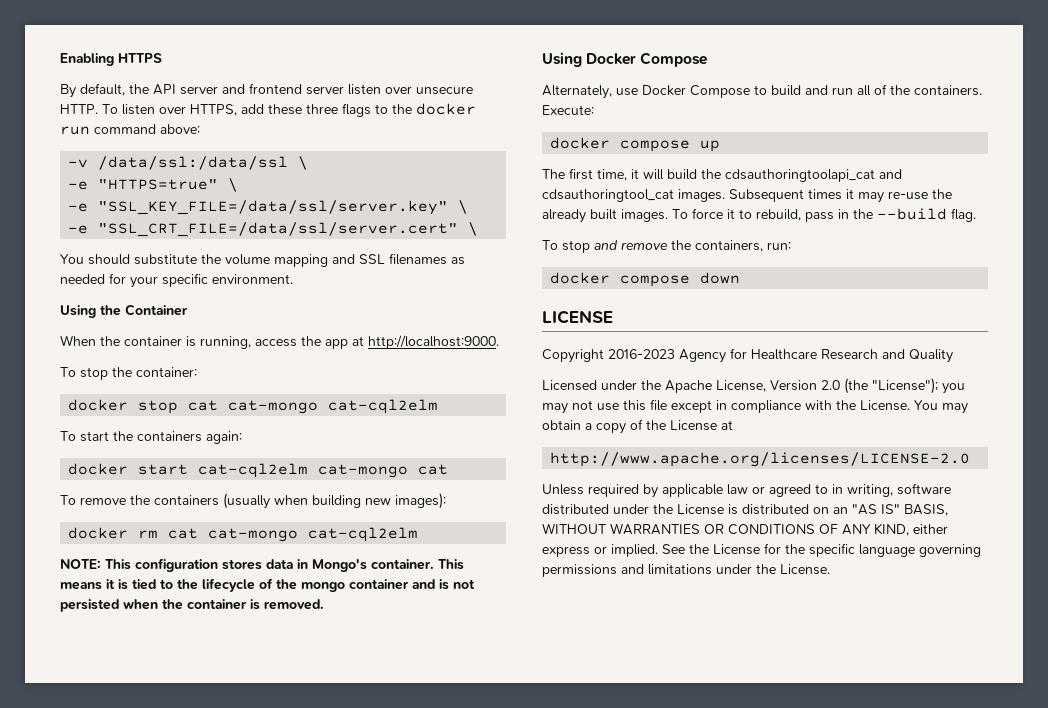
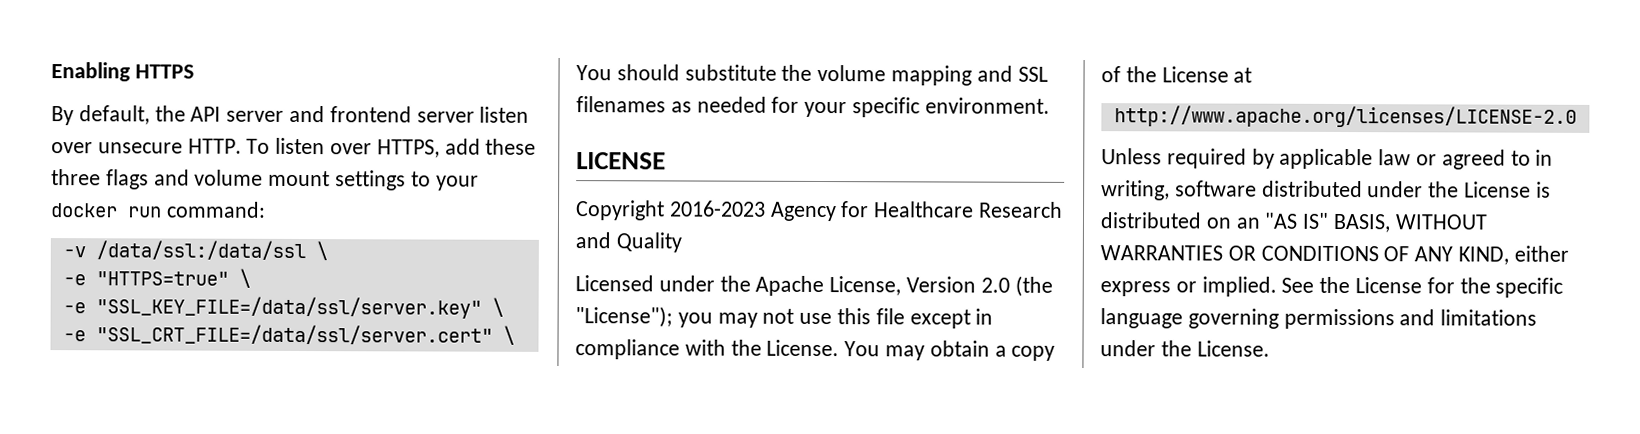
[375,103,476,115] [60,124,200,135] to the docker run command above: -> [153,169,479,191] [50,201,266,218] and volume mount settings to your docker run command:
[60,304,188,318] [60,335,499,349] [60,367,197,380] [68,399,439,414] [60,431,242,444] [68,463,449,478] [60,493,446,509] [68,527,419,542] [60,558,464,572] [60,578,475,592] [60,599,324,612] [542,52,708,67] [542,84,982,99] [542,105,594,115] [550,137,721,152] [542,168,902,182] [542,189,952,203] [542,208,976,223] [542,240,791,253] [550,272,741,287] // Using the Container // When the container is running, access the app at http://localhost:9000. // To stop the container: // docker stop cat cat-mongo cat-cql2elm // To start the containers again: // docker start cat-cql2elm cat-mongo cat // To remove the containers (usually when building new images): // docker rm cat cat-mongo cat-cql2elm // NOTE: This configuration stores data in Mongo's container. This means it is tied to the lifecycle of the mongo container and is not persisted when the container is removed. // Using Docker Compose // Alternately, use Docker Compose to build and run all of the containers. Execute: // docker compose up // The first time, it will build the cdsauthoringtoolapi_cat and cdsauthoringtool_cat images. Subsequent times it may re-use the already built images. To force it to rebuild, pass in the --build flag. // To stop and remove the containers, run: // docker compose down -> (1050, 105) none

